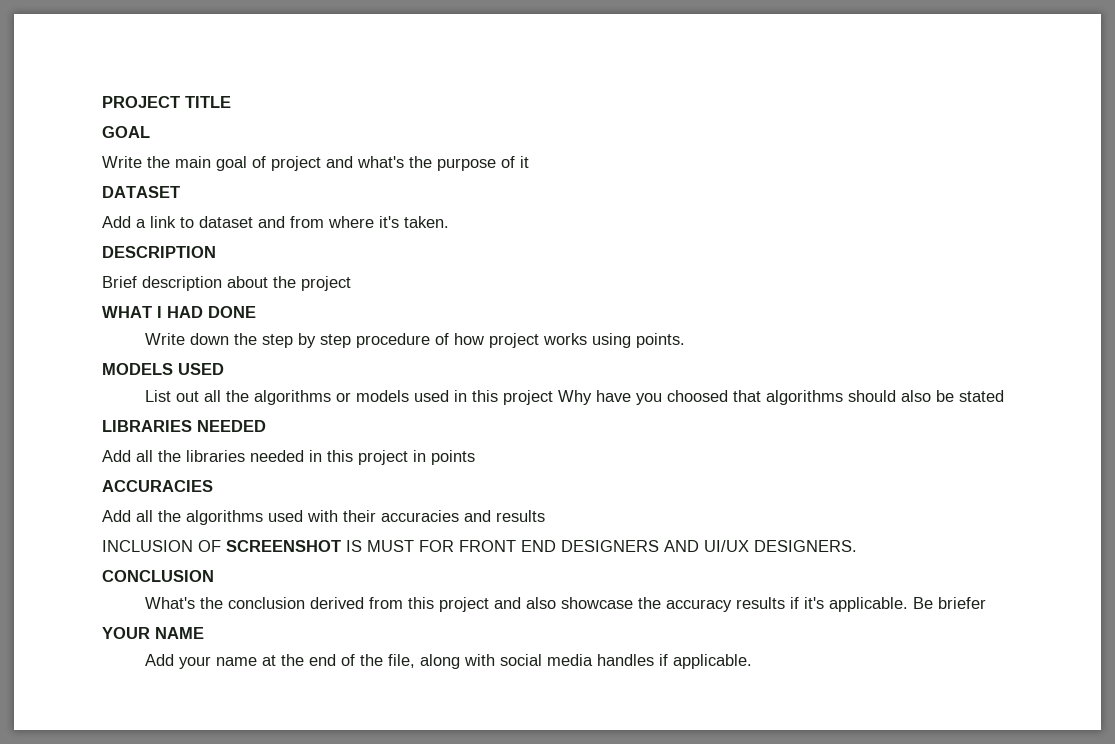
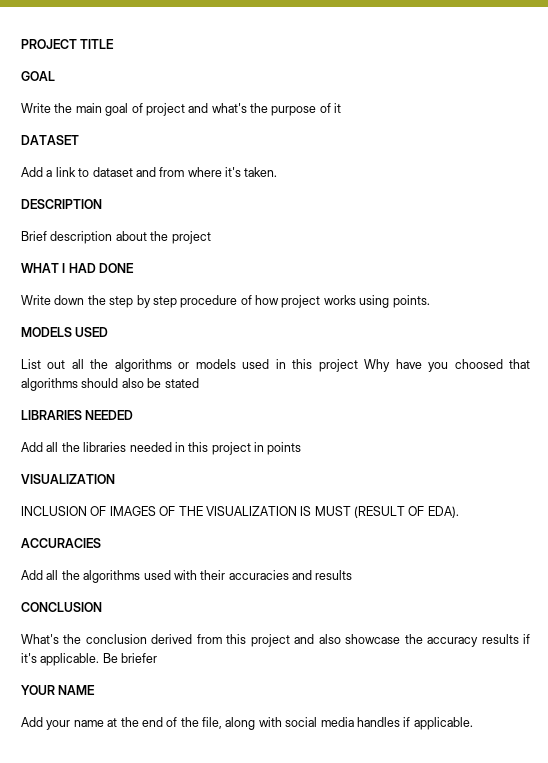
(475, 457) none -> [21,474,115,484] [21,506,459,518] // VISUALIZATION // INCLUSION OF IMAGES OF THE VISUALIZATION IS MUST (RESULT OF EDA).
[102,540,857,552] // INCLUSION OF SCREENSHOT IS MUST FOR FRONT END DESIGNERS AND UI/UX DESIGNERS. -> (353, 575) none

